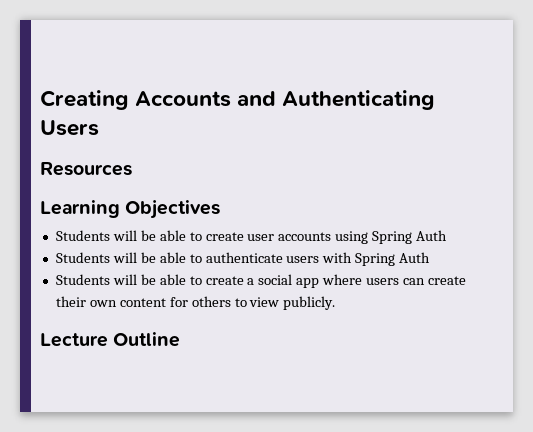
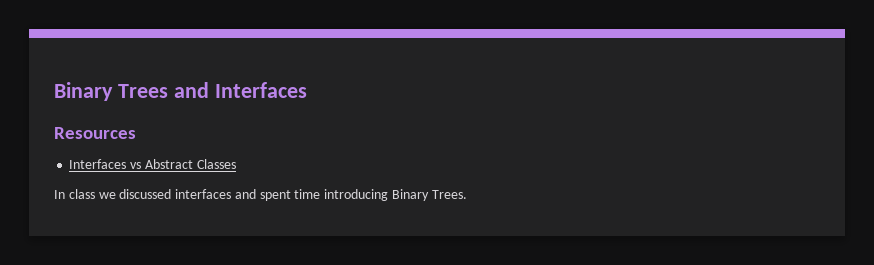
[40,90,436,110] [40,120,99,136] [40,162,132,176] [40,200,221,219] [55,230,448,244] [55,252,431,266] [55,274,466,288] [55,296,336,310] [40,332,181,347] Creating Accounts and Authenticating Users // Resources // Learning Objectives // Students will be able to create user accounts using Spring Auth // Students will be able to authenticate users with Spring Auth // Students will be able to create a social app where users can create their own content for others to view publicly. // Lecture Outline -> [54,82,307,101] [54,127,136,139] [69,159,236,169] [54,189,467,201] Binary Trees and Interfaces // Resources // Interfaces vs Abstract Classes // In class we discussed interfaces and spent time introducing Binary Trees.

